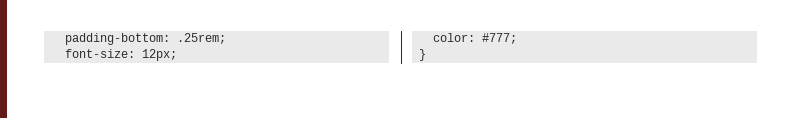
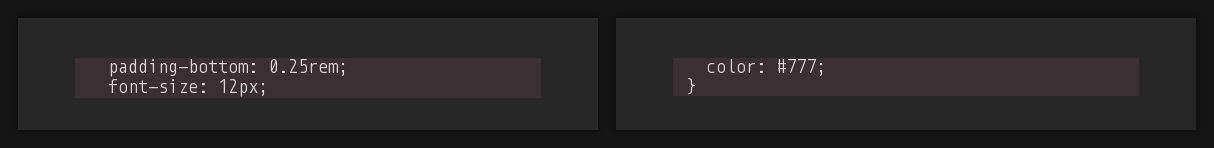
[176,33,226,44] .25rem; -> [267,59,348,76] 0.25rem;

